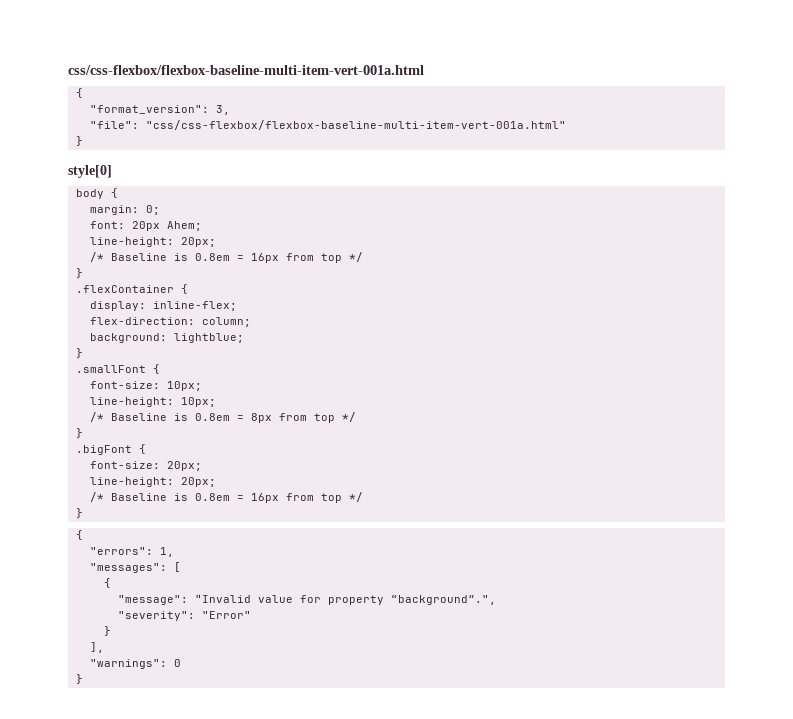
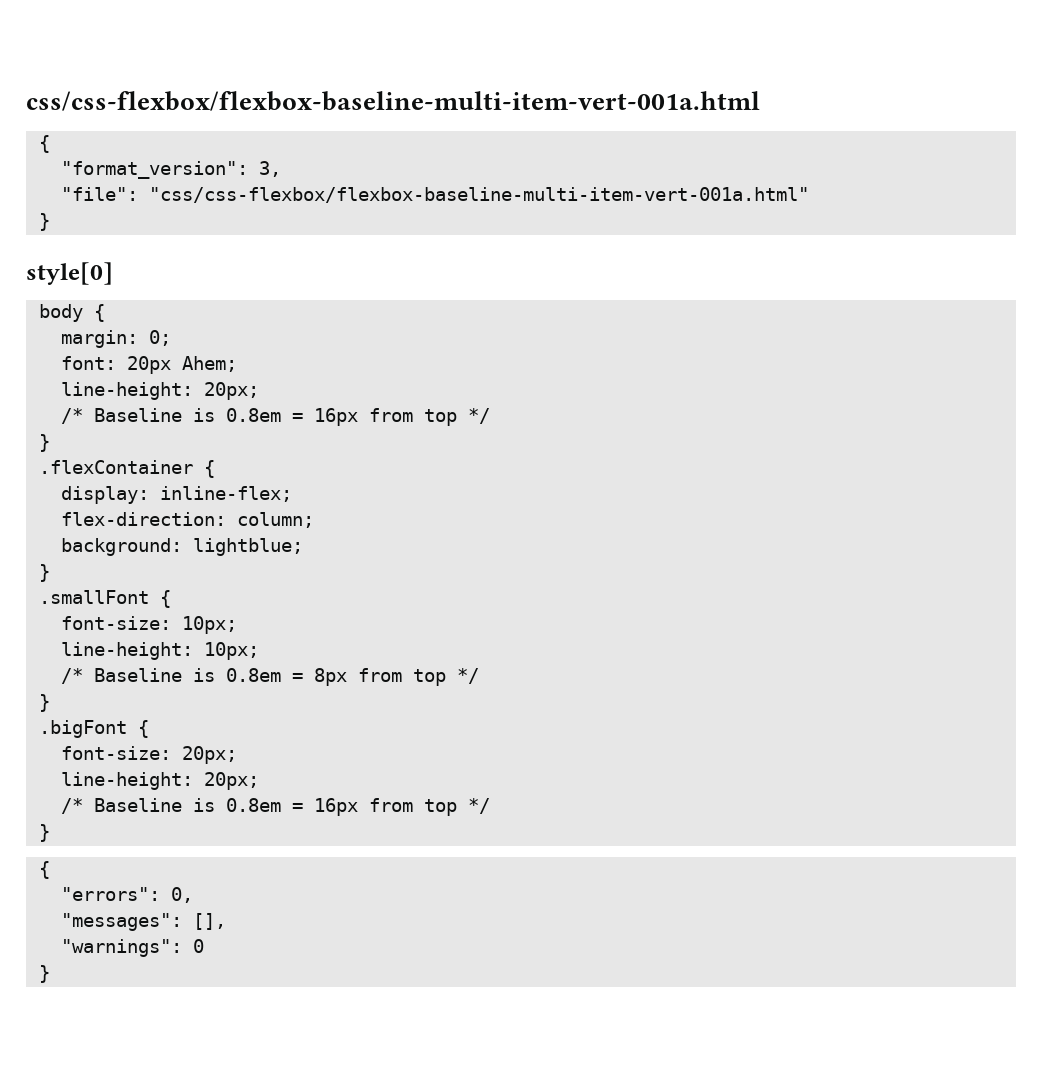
[159,547,174,557] 1, -> [170,887,193,903] 0,
[173,562,181,572] [103,578,111,588] [117,595,496,605] [117,611,251,621] [103,626,111,636] [89,642,104,653] [ // { // "message": "Invalid value for property “background”.", // "severity": "Error" // } // ], -> [192,913,226,930] [],

